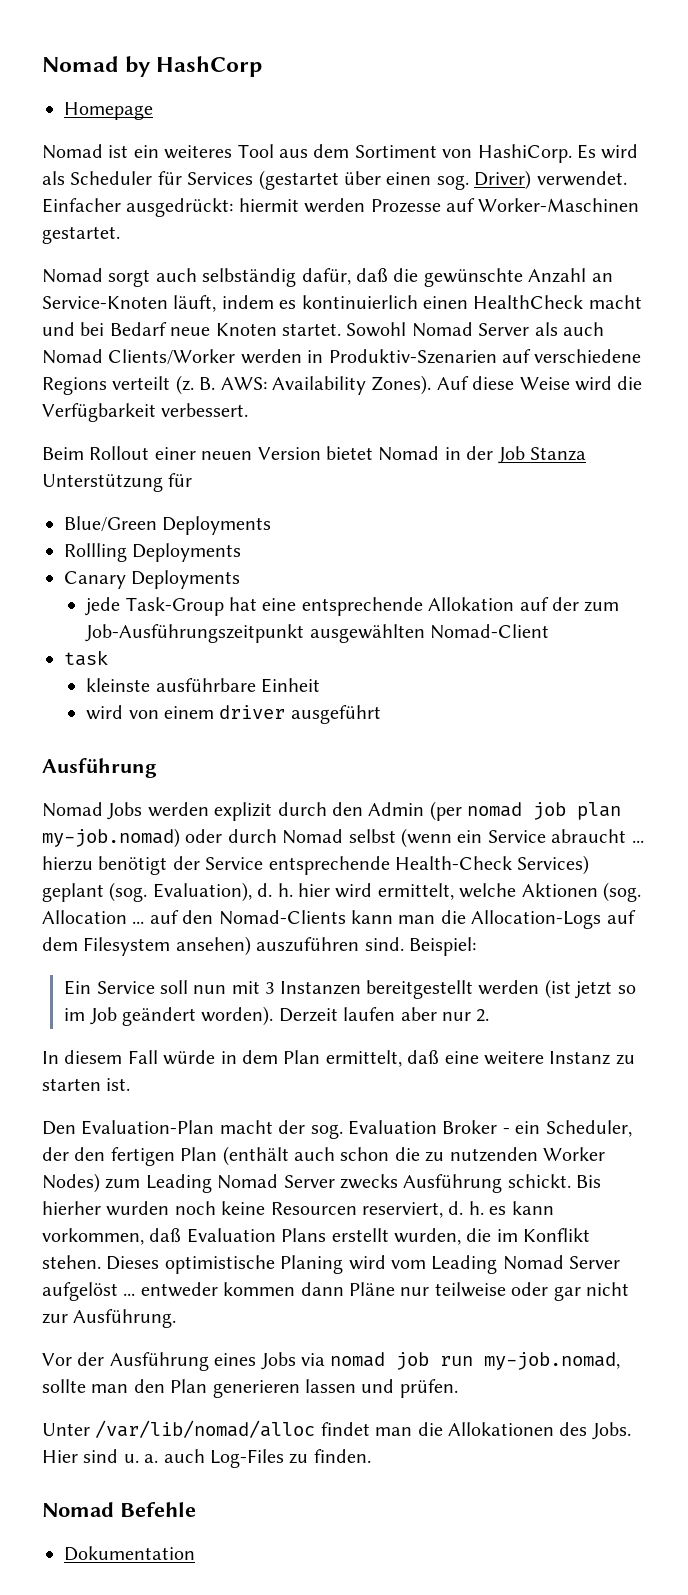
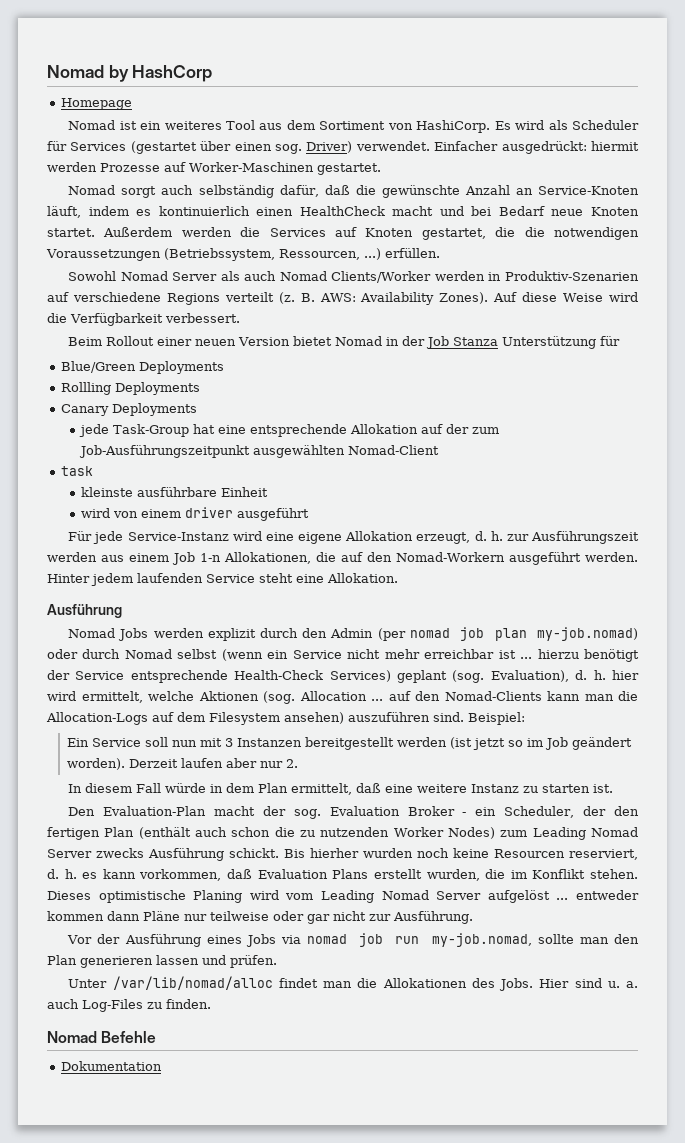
(341, 329) none -> [103,227,639,240] [46,248,440,261] Außerdem werden die Services auf Knoten gestartet, die die notwendigen Voraussetzungen (Betriebssystem, Ressourcen, ...) erfüllen. //
(381, 714) none -> [68,531,640,544] [47,552,638,565] [47,573,398,586] // Für jede Service-Instanz wird eine eigene Allokation erzeugt, d. h. zur Ausführungszeit werden aus einem Job 1-n Allokationen, die auf den Nomad-Workern ausgeführt werden. Hinter jedem laufenden Service steht eine Allokation.
[551,829,627,843] abraucht -> [347,649,516,659] nicht mehr erreichbar ist

